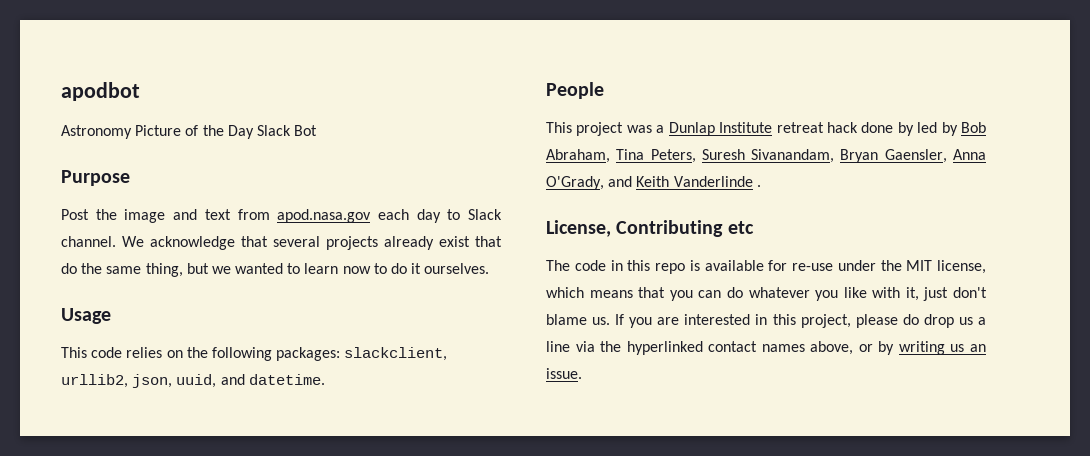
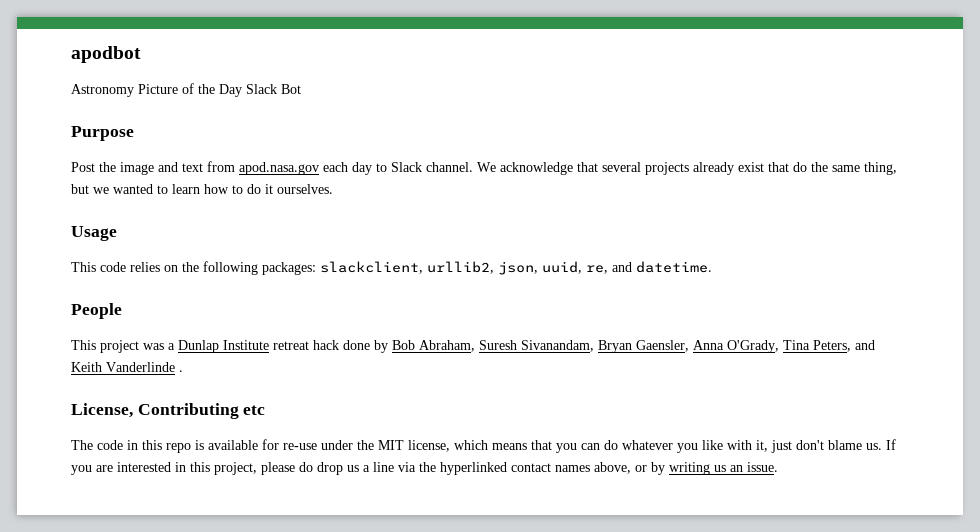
[342,266,371,274] now -> [204,184,229,194] how
(217, 381) none -> [586,265,608,274] re,
[917,122,987,136] [546,149,696,163] led by Bob Abraham, Tina Peters, -> [392,340,475,352] Bob Abraham,
(604, 183) none -> [783,340,851,352] Tina Peters,

